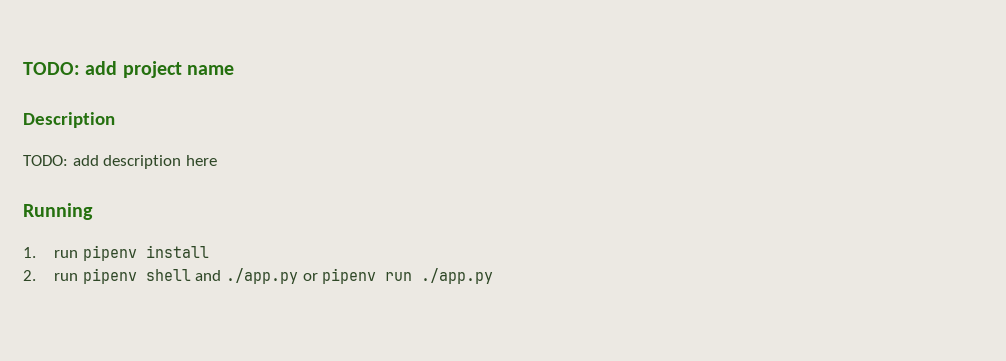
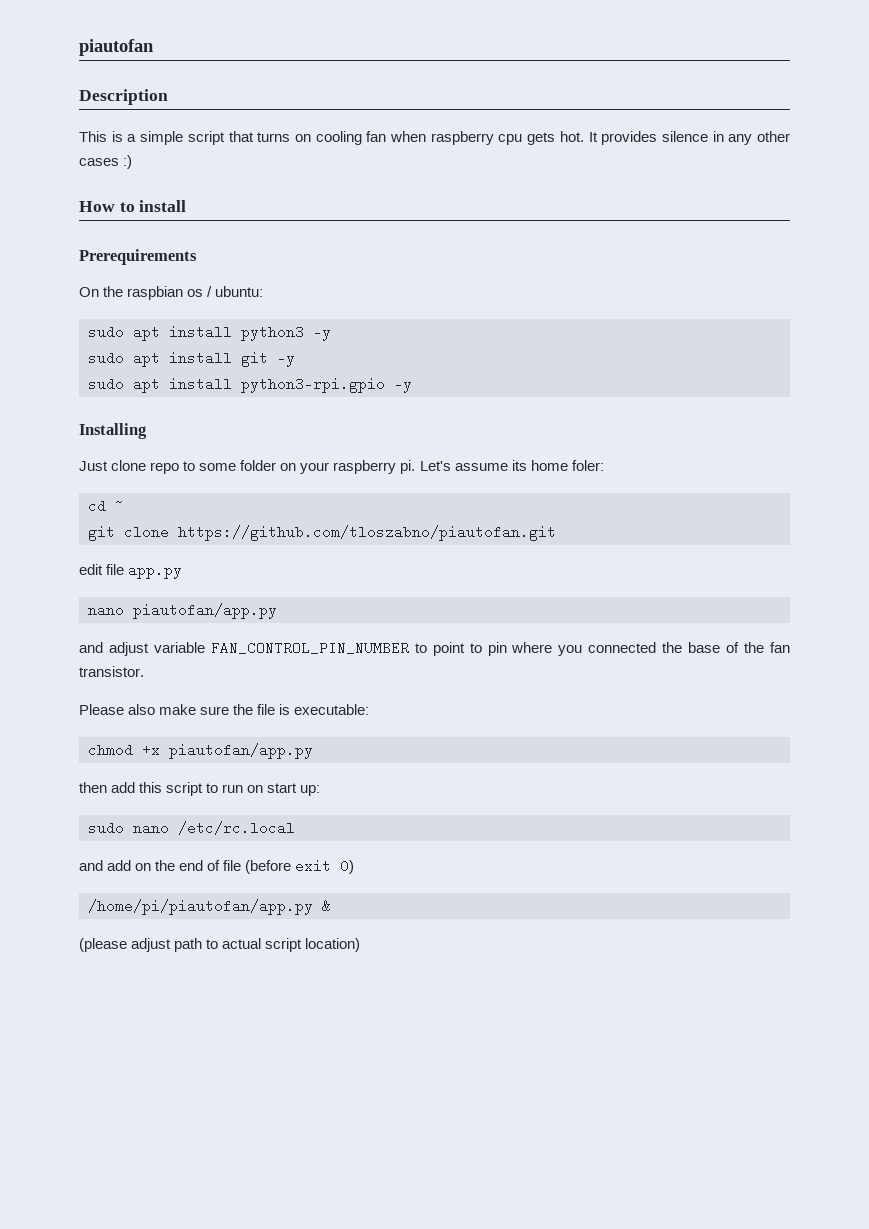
[23,61,234,78] [23,112,115,128] [23,155,217,169] [23,203,93,220] [23,245,209,261] [23,268,494,284] TODO: add project name // Description // TODO: add description here // Running // 1. run pipenv install // 2. run pipenv shell and ./app.py or pipenv run ./app.py -> [79,39,154,56] [79,89,168,105] [79,131,791,145] [79,155,133,169] [79,200,187,212] [79,249,197,265] [79,286,264,300] [88,325,331,341] [88,351,295,367] [88,377,412,393] [79,423,147,439] [79,460,604,474] [88,499,124,513] [88,525,556,541] [79,563,183,579] [88,603,277,619] [79,641,790,656] [79,666,144,677] [79,704,370,715] [88,743,313,759] [79,782,321,796] [88,821,295,835] [79,859,355,874] [88,899,331,915] [79,938,361,952] piautofan // Description // This is a simple script that turns on cooling fan when raspberry cpu gets hot. It provides silence in any other cases :) // How to install // Prerequirements // On the raspbian os / ubuntu: // sudo apt install python3 -y // sudo apt install git -y // sudo apt install python3-rpi.gpio -y // Installing // Just clone repo to some folder on your raspberry pi. Let's assume its home foler: // cd ~ // git clone https://github.com/tloszabno/piautofan.git // edit file app.py // nano piautofan/app.py // and adjust variable FAN_CONTROL_PIN_NUMBER to point to pin where you connected the base of the fan transistor. // Please also make sure the file is executable: // chmod +x piautofan/app.py // then add this script to run on start up: // sudo nano /etc/rc.local // and add on the end of file (before exit 0) // /home/pi/piautofan/app.py & // (please adjust path to actual script location)

